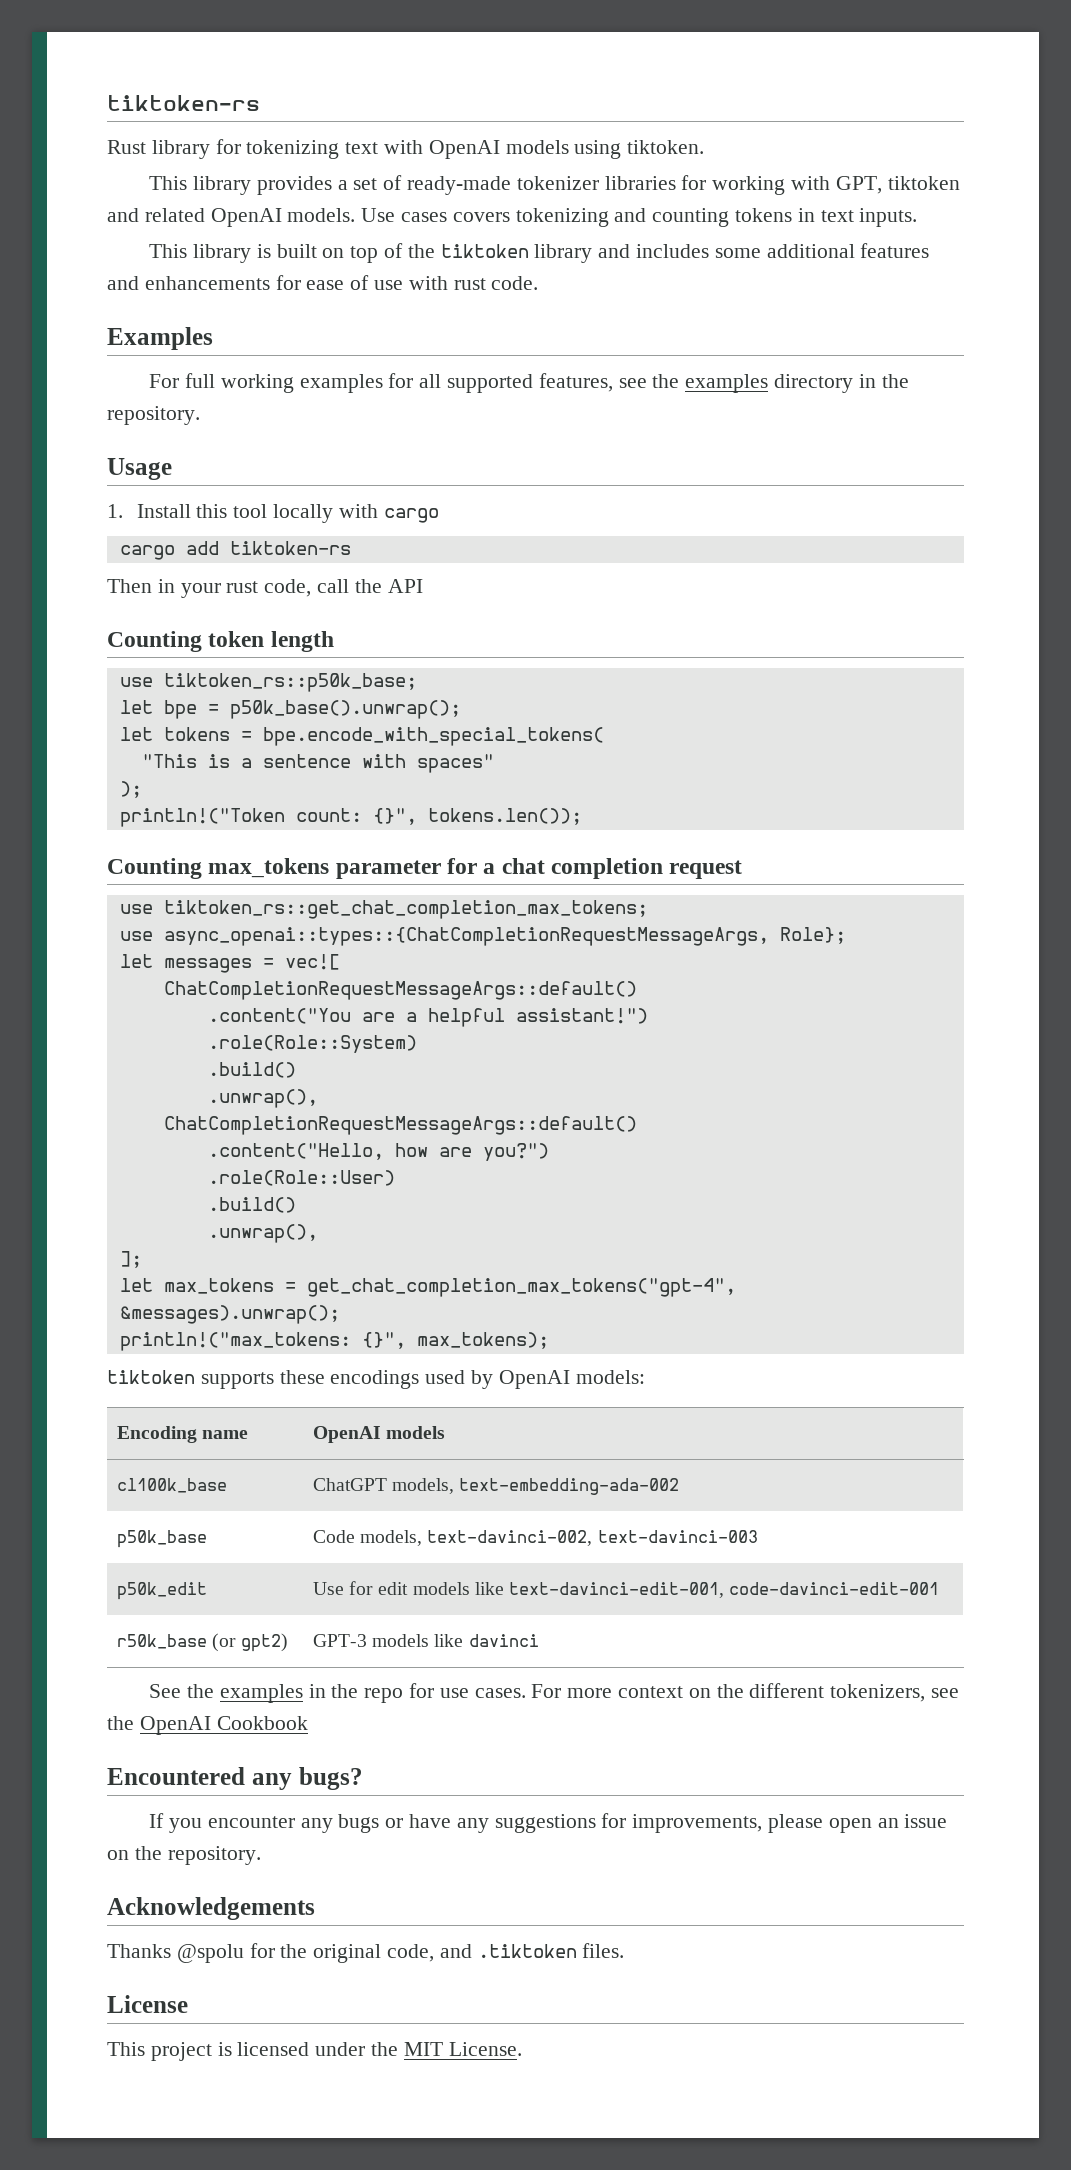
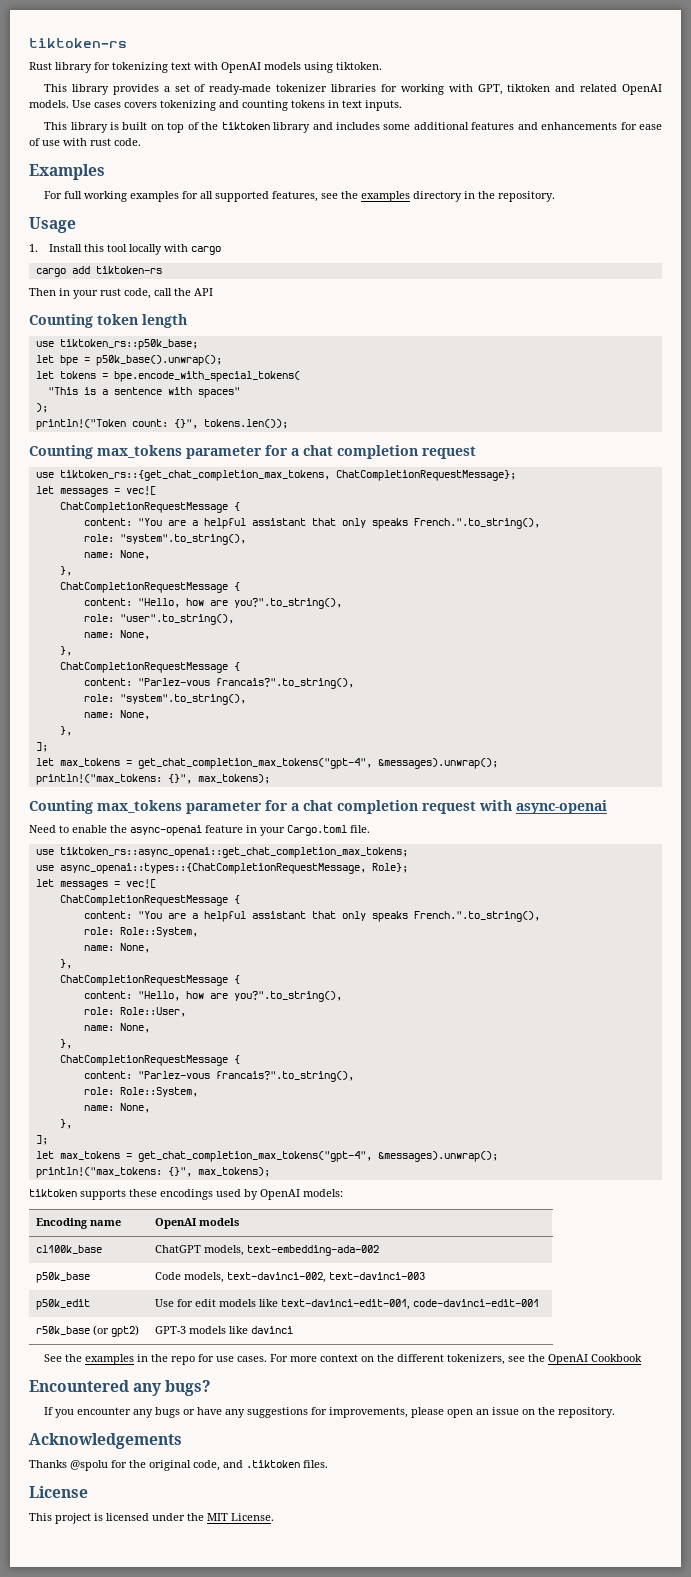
[163,900,648,919] [119,927,769,946] tiktoken_rs::get_chat_completion_max_tokens; // use async_openai::types::{ChatCompletionRequestMessageArgs, -> [59,470,516,481] [35,486,156,497] [59,502,240,513] [83,518,540,529] [83,534,246,545] [83,550,150,560] [59,566,72,576] [59,582,240,593] [83,598,342,609] [83,614,234,625] [83,630,150,640] [59,646,72,656] [59,662,240,673] [83,678,354,689] [83,694,246,705] [83,710,150,720] [59,726,72,736] [35,742,48,752] [35,758,498,769] [35,774,270,785] [29,800,607,814] [29,825,370,836] [35,847,408,858] [35,863,366,874] tiktoken_rs::{get_chat_completion_max_tokens, ChatCompletionRequestMessage}; // let messages = vec![ // ChatCompletionRequestMessage { // content: "You are a helpful assistant that only speaks French.".to_string(), // role: "system".to_string(), // name: None, // }, // ChatCompletionRequestMessage { // content: "Hello, how are you?".to_string(), // role: "user".to_string(), // name: None, // }, // ChatCompletionRequestMessage { // content: "Parlez-vous francais?".to_string(), // role: "system".to_string(), // name: None, // }, // ]; // let max_tokens = get_chat_completion_max_tokens("gpt-4", &messages).unwrap(); // println!("max_tokens: {}", max_tokens); // Counting max_tokens parameter for a chat completion request with async-openai // Need to enable the async-openai feature in your Cargo.toml file. // use tiktoken_rs::async_openai::get_chat_completion_max_tokens; // use async_openai::types::{ChatCompletionRequestMessage,
[163,981,637,1000] [207,1008,648,1027] [207,1035,417,1053] [207,1062,296,1078] [207,1089,318,1108] [163,1116,637,1135] [207,1143,549,1161] [207,1170,395,1186] [207,1197,296,1213] [207,1224,318,1243] ChatCompletionRequestMessageArgs::default() // .content("You are a helpful assistant!") // .role(Role::System) // .build() // .unwrap(), // ChatCompletionRequestMessageArgs::default() // .content("Hello, how are you?") // .role(Role::User) // .build() // .unwrap(), -> [59,895,240,906] [83,911,540,922] [83,927,198,937] [83,943,150,953] [59,959,72,969] [59,975,240,986] [83,991,342,1002] [83,1007,186,1017] [83,1023,150,1033] [59,1039,72,1049] [59,1055,240,1066] [83,1071,354,1082] [83,1087,198,1097] [83,1103,150,1113] [59,1119,72,1129] ChatCompletionRequestMessage { // content: "You are a helpful assistant that only speaks French.".to_string(), // role: Role::System, // name: None, // }, // ChatCompletionRequestMessage { // content: "Hello, how are you?".to_string(), // role: Role::User, // name: None, // }, // ChatCompletionRequestMessage { // content: "Parlez-vous francais?".to_string(), // role: Role::System, // name: None, // },

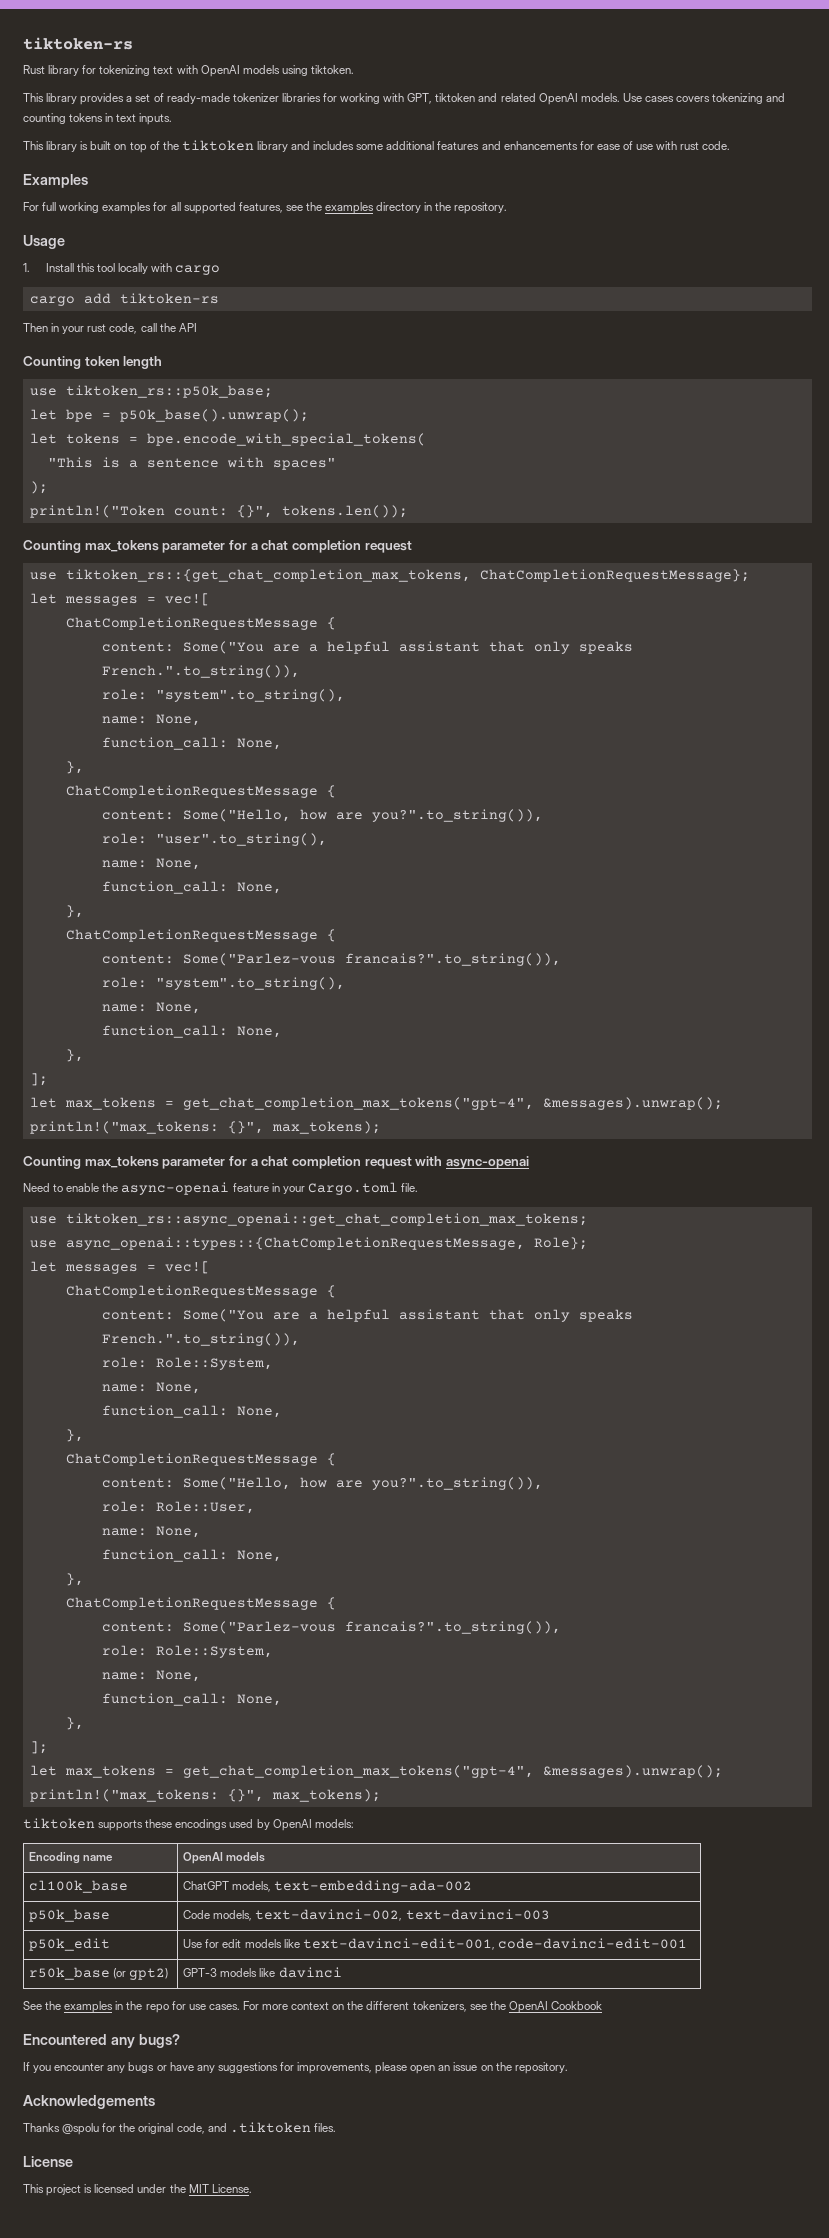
[137,518,540,529] [83,534,246,545] [83,550,150,560] [59,566,72,576] [59,582,240,593] [83,598,342,609] "You are a helpful assistant that only speaks French.".to_string(), // role: "system".to_string(), // name: None, // }, // ChatCompletionRequestMessage { // content: "Hello, how are you?".to_string(), -> [182,641,633,654] [101,665,300,678] [101,689,345,702] [101,714,201,726] [101,737,282,750] [65,761,84,774] [65,785,336,798] [101,809,543,822] Some("You are a helpful assistant that only speaks French.".to_string()), // role: "system".to_string(), // name: None, // function_call: None, // }, // ChatCompletionRequestMessage { // content: Some("Hello, how are you?".to_string()),
[59,646,72,656] [59,662,240,673] [83,678,354,689] [83,694,246,705] [83,710,150,720] // }, // ChatCompletionRequestMessage { // content: "Parlez-vous francais?".to_string(), // role: "system".to_string(), // name: None, -> [101,881,282,894] [65,905,84,918] [65,929,336,942] [101,953,561,966] [101,977,345,990] [101,1002,201,1014] [101,1025,282,1038] // function_call: None, // }, // ChatCompletionRequestMessage { // content: Some("Parlez-vous francais?".to_string()), // role: "system".to_string(), // name: None, // function_call: None,
[137,911,540,922] [83,927,198,937] [83,943,150,953] [59,959,72,969] [59,975,240,986] [83,991,342,1002] "You are a helpful assistant that only speaks French.".to_string(), // role: Role::System, // name: None, // }, // ChatCompletionRequestMessage { // content: "Hello, how are you?".to_string(), -> [182,1309,633,1322] [101,1333,300,1346] [101,1357,273,1370] [101,1382,201,1394] [101,1405,282,1418] [65,1429,84,1442] [65,1453,336,1466] [101,1477,543,1490] Some("You are a helpful assistant that only speaks French.".to_string()), // role: Role::System, // name: None, // function_call: None, // }, // ChatCompletionRequestMessage { // content: Some("Hello, how are you?".to_string()),
[59,1039,72,1049] [59,1055,240,1066] [83,1071,354,1082] [83,1087,198,1097] [83,1103,150,1113] // }, // ChatCompletionRequestMessage { // content: "Parlez-vous francais?".to_string(), // role: Role::System, // name: None, -> [101,1549,282,1562] [65,1573,84,1586] [65,1597,336,1610] [101,1621,561,1634] [101,1645,273,1658] [101,1670,201,1682] [101,1693,282,1706] // function_call: None, // }, // ChatCompletionRequestMessage { // content: Some("Parlez-vous francais?".to_string()), // role: Role::System, // name: None, // function_call: None,

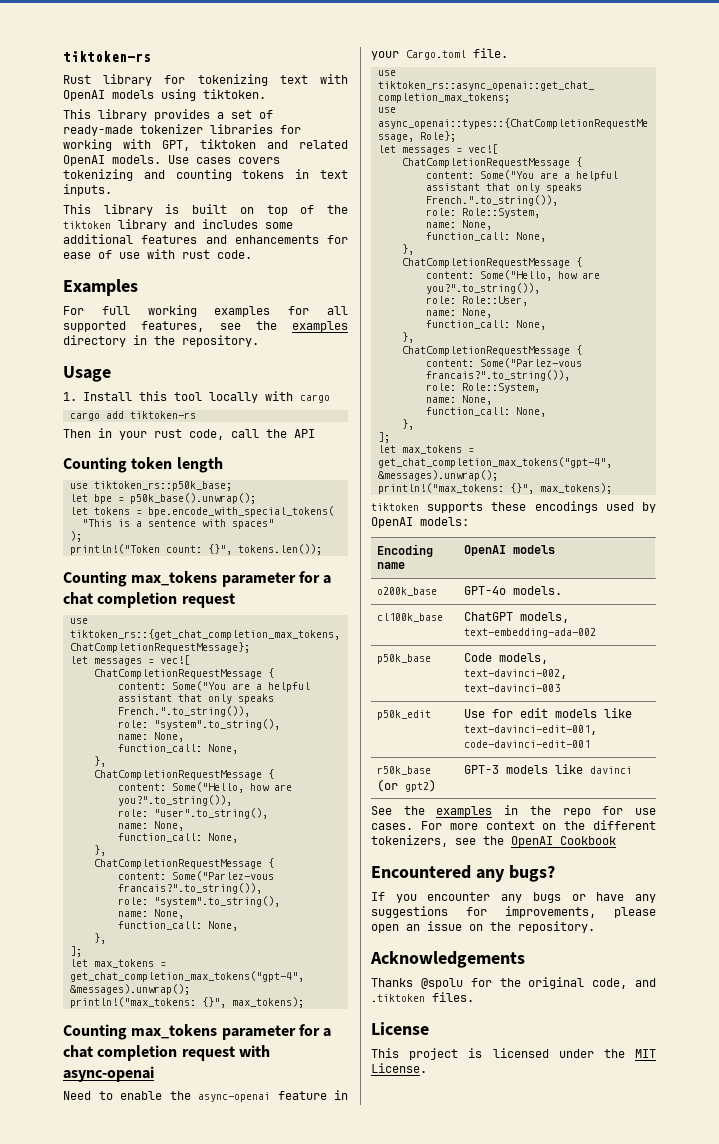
(266, 1857) none -> [377,587,438,596] [464,586,563,595] // o200k_base | GPT-4o models.

